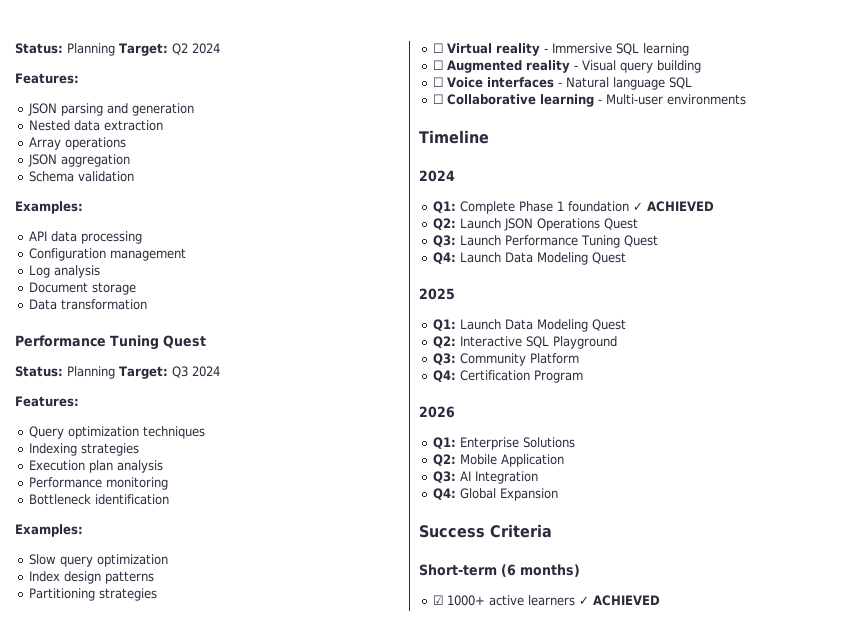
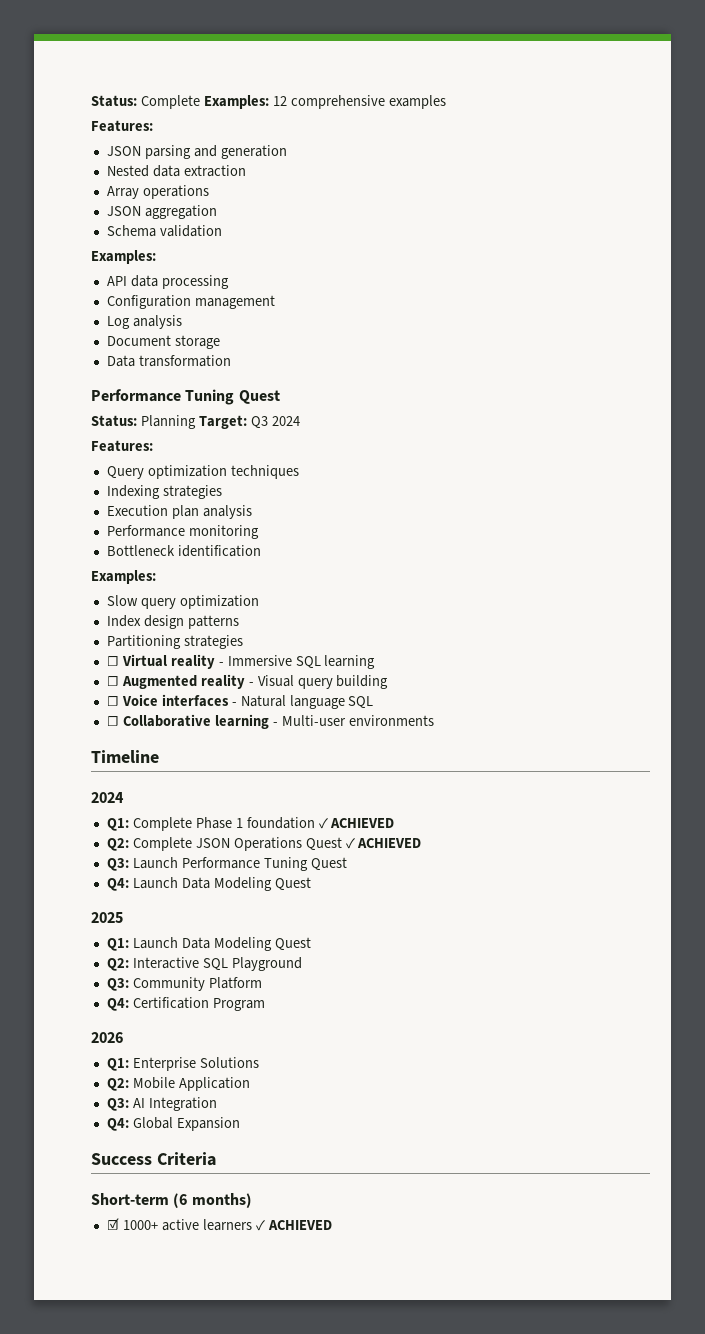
[15,43,220,56] Status: Planning Target: Q2 2024 -> [91,95,446,109] Status: Complete Examples: 12 comprehensive examples
[459,218,501,229] Launch -> [132,837,192,851] Complete
(638, 224) none -> [345,838,422,849] ✓ ACHIEVED

